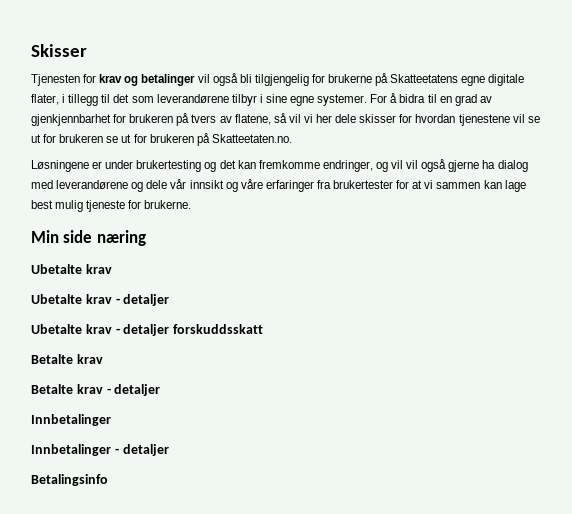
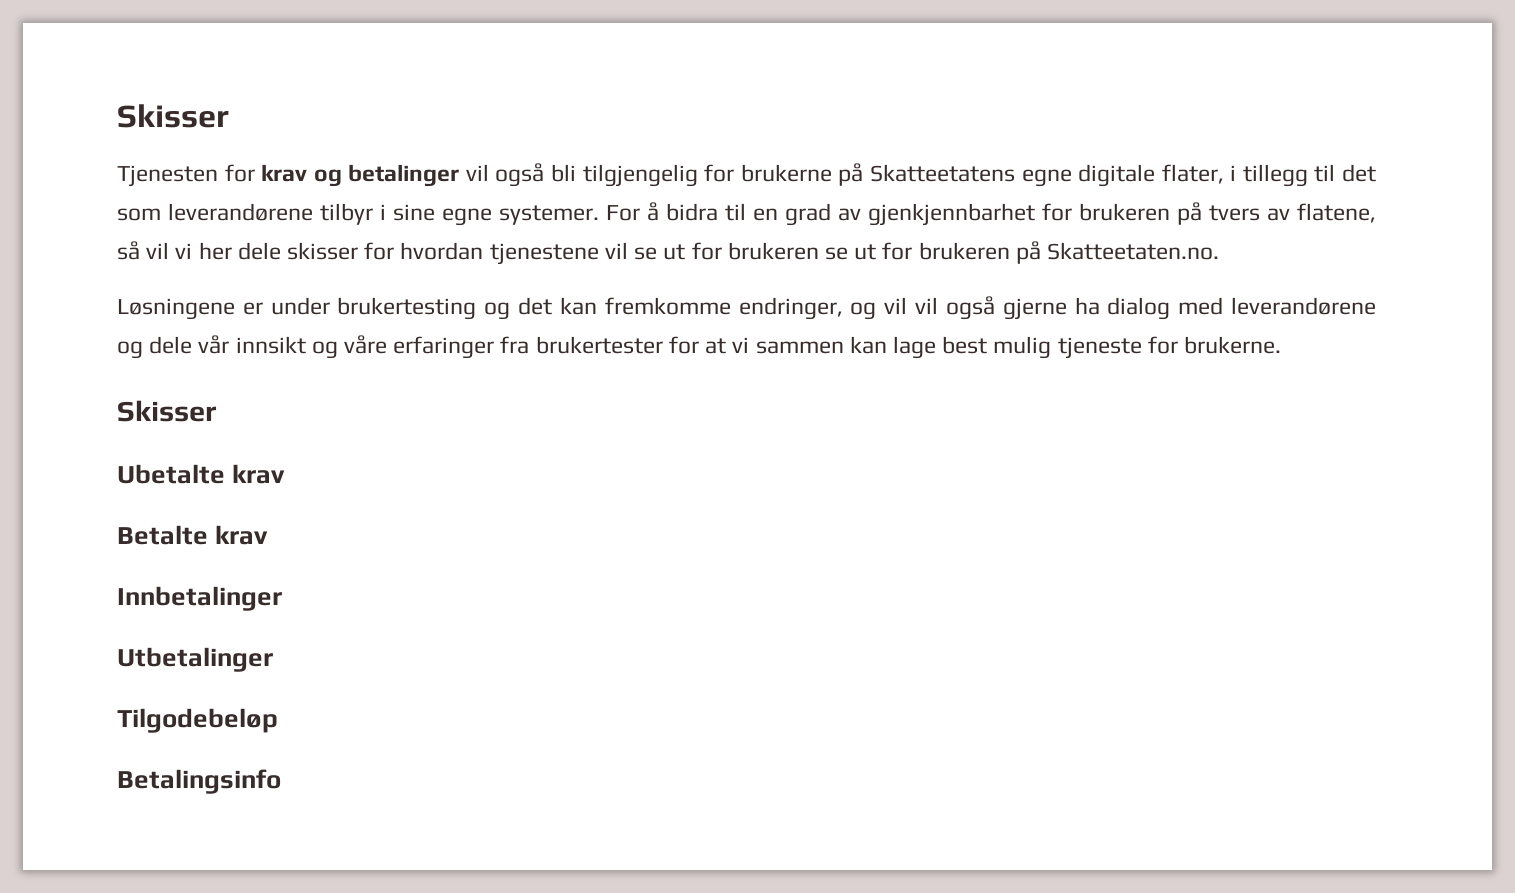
[31,230,146,246] Min side næring -> [117,400,217,422] Skisser
[31,294,170,306] [31,324,264,336] [31,354,103,364] [31,384,161,396] [31,414,111,426] [31,444,169,456] Ubetalte krav - detaljer // Ubetalte krav - detaljer forskuddsskatt // Betalte krav // Betalte krav - detaljer // Innbetalinger // Innbetalinger - detaljer -> [117,525,269,545] [117,586,282,611] [117,647,273,672] [117,708,278,733] Betalte krav // Innbetalinger // Utbetalinger // Tilgodebeløp

